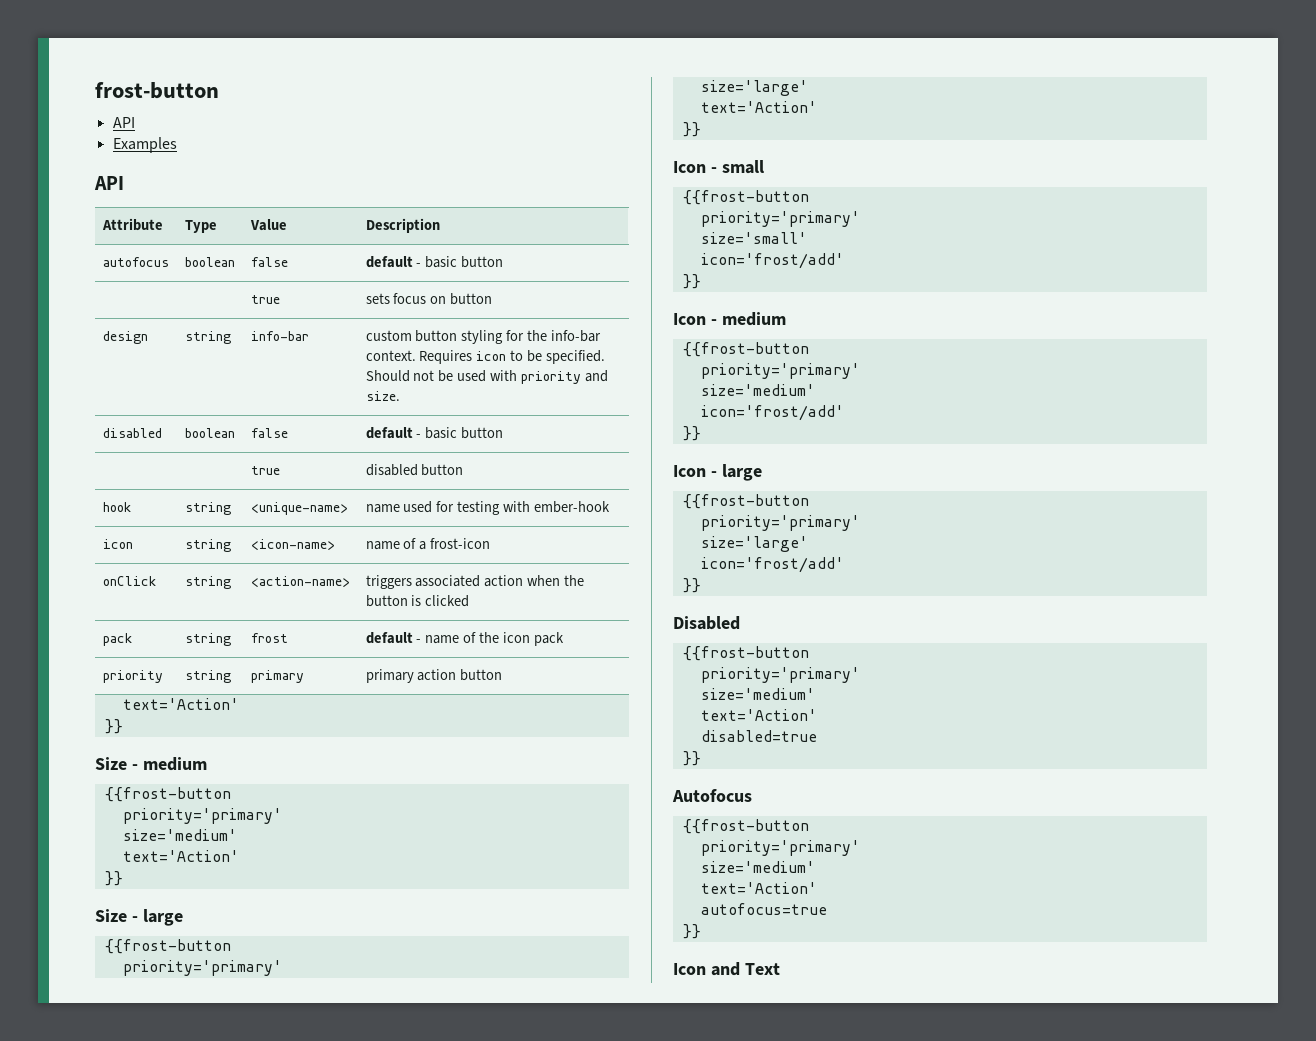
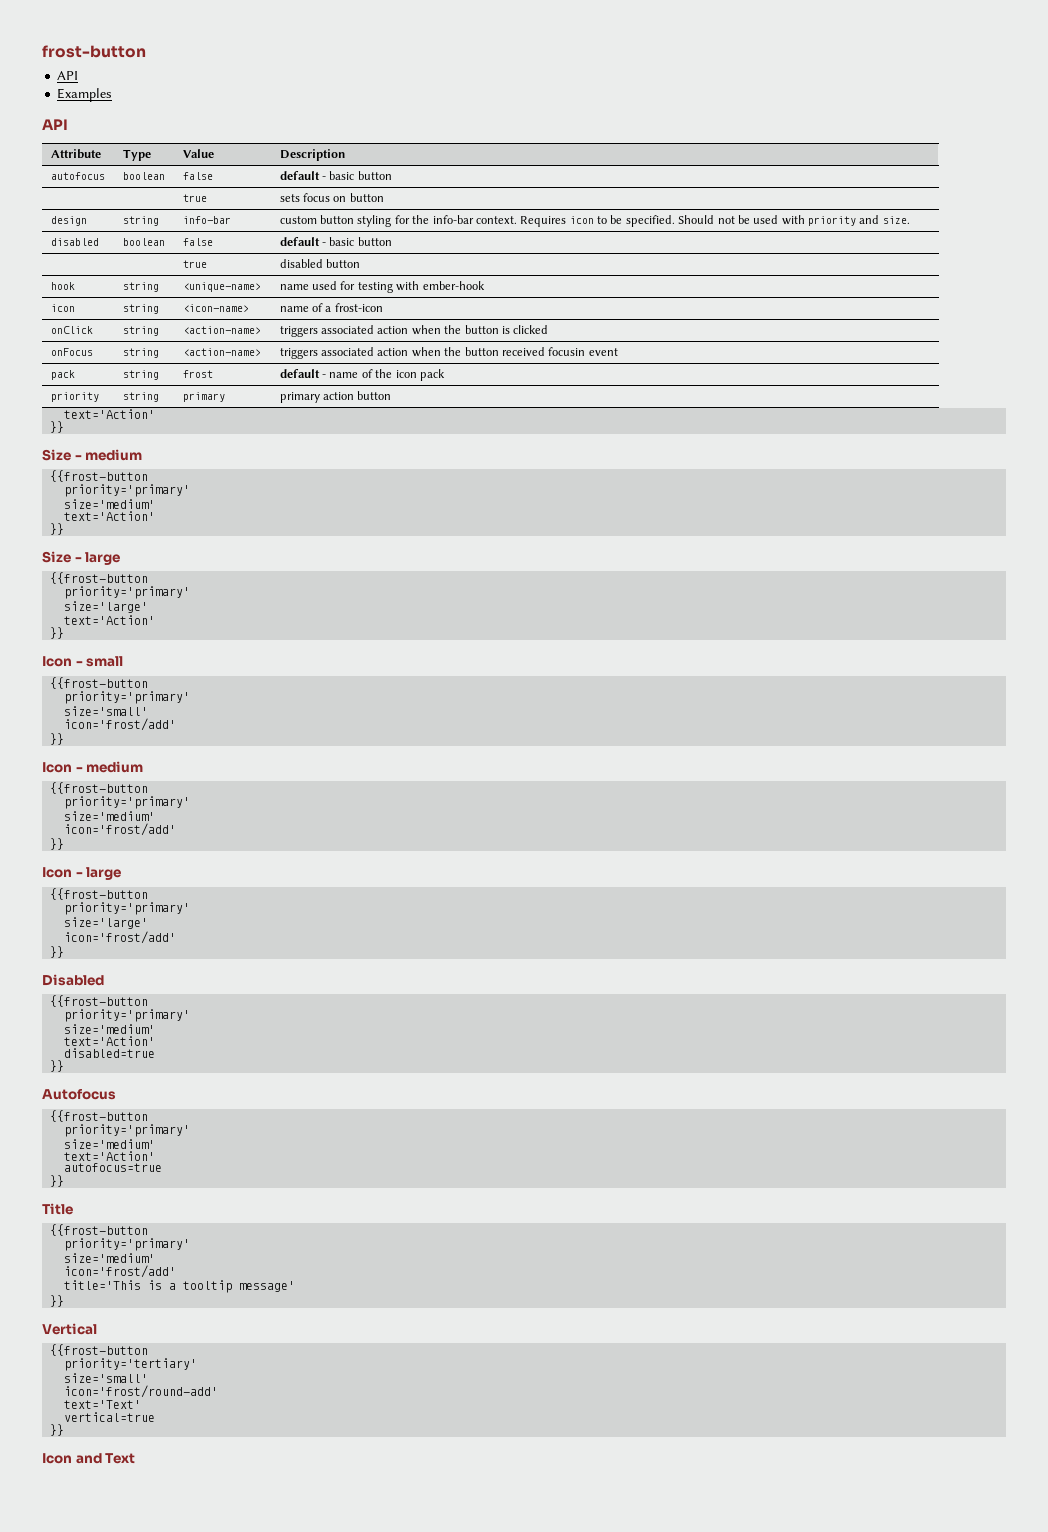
(470, 601) none -> [50,348,93,356] [122,348,159,358] [182,348,261,356] [279,347,618,359] // onFocus | string | <action-name> | triggers associated action when the button received focusin event
(701, 931) none -> [42,1203,73,1215] [50,1224,149,1236] [64,1238,191,1251] [64,1253,156,1263] [64,1265,177,1278] [64,1280,296,1293] [50,1295,65,1307] [42,1323,97,1335] [50,1344,149,1356] [64,1358,198,1371] [64,1373,149,1383] [64,1385,219,1398] [64,1400,142,1409] [64,1412,156,1422] [50,1424,65,1436] // Title // {{frost-button // priority='primary' // size='medium' // icon='frost/add' // title='This is a tooltip message' // }} // Vertical // {{frost-button // priority='tertiary' // size='small' // icon='frost/round-add' // text='Text' // vertical=true // }}

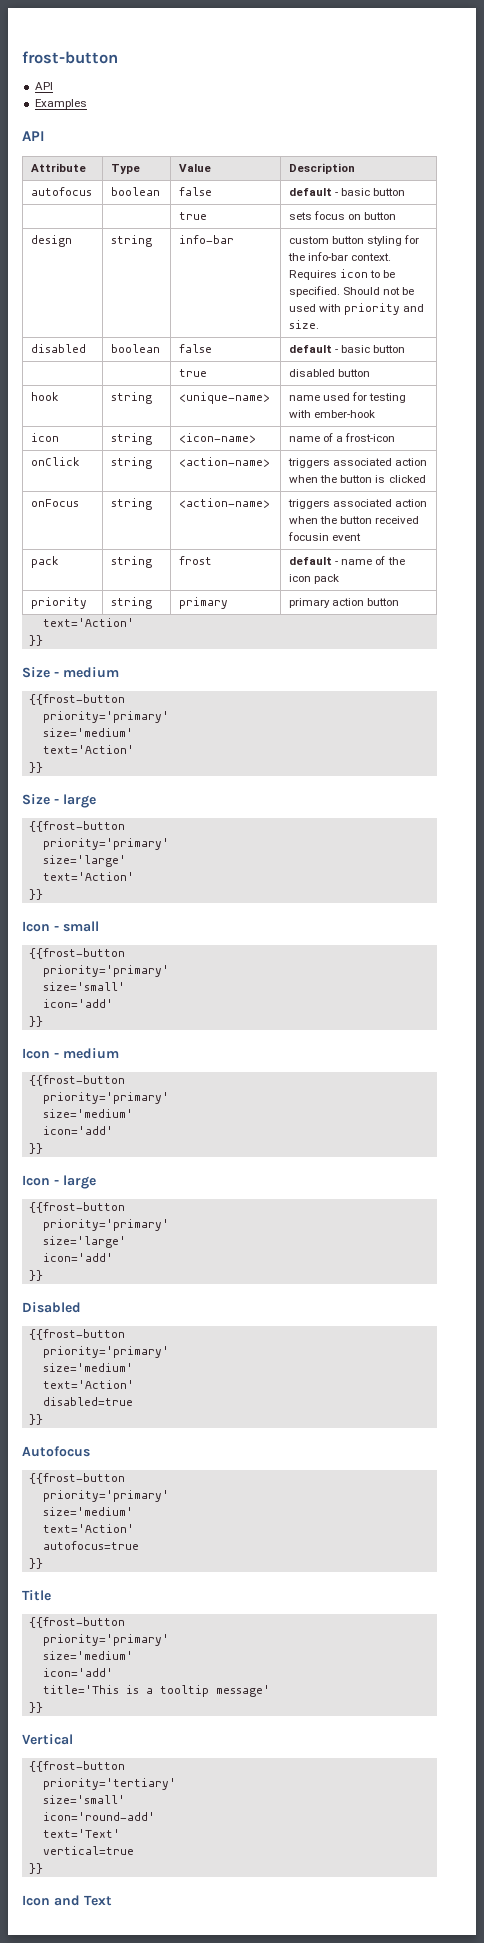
[64,718,177,731] icon='frost/add' -> [42,999,113,1008] icon='add'
[64,823,177,836] icon='frost/add' -> [42,1126,113,1135] icon='add'
[64,931,177,944] icon='frost/add' -> [42,1253,113,1262] icon='add'
[64,1265,177,1278] icon='frost/add' -> [42,1668,113,1677] icon='add'
[64,1385,219,1398] icon='frost/round-add' -> [42,1812,155,1821] icon='round-add'

